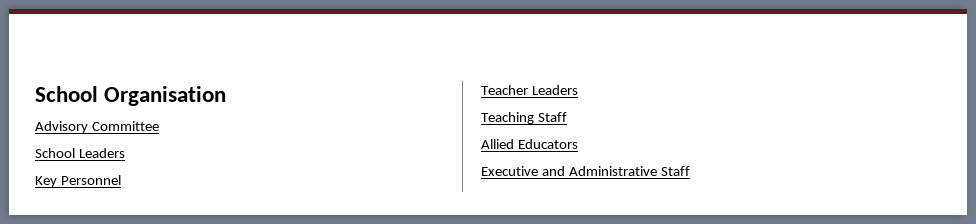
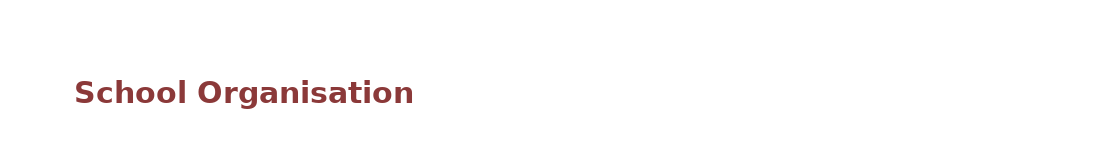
[35,121,159,133] [35,148,125,158] [35,175,121,187] [481,85,578,95] [481,112,567,124] [481,139,578,149] [481,166,690,176] // Advisory Committee // School Leaders // Key Personnel // Teacher Leaders // Teaching Staff // Allied Educators // Executive and Administrative Staff -> (414, 94) none

